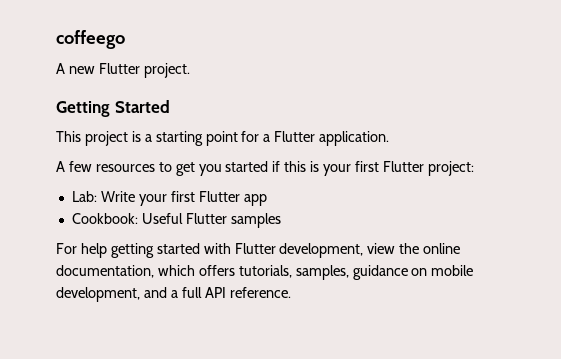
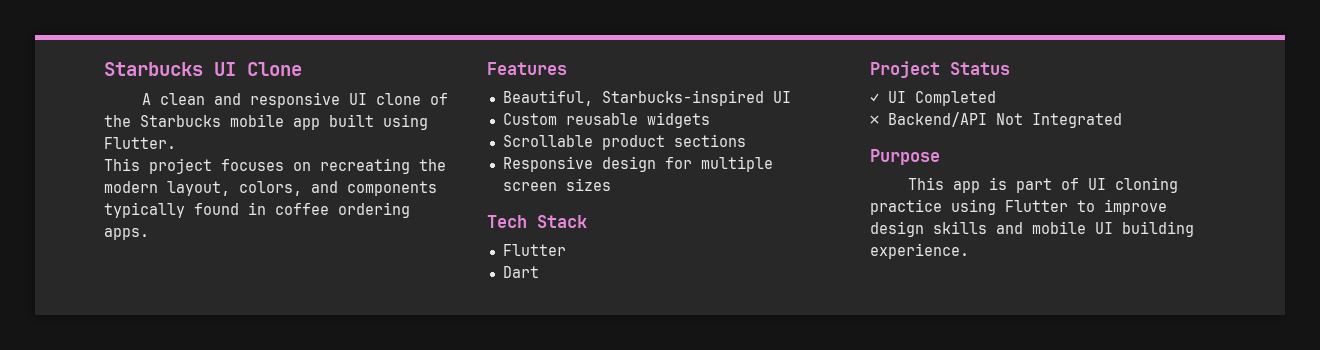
[56,30,125,49] [56,63,190,78] [56,100,170,117] [56,131,390,146] [56,161,474,176] [71,191,267,206] [71,213,281,228] [56,243,461,258] [56,265,474,280] [56,287,291,302] coffeego // A new Flutter project. // Getting Started // This project is a starting point for a Flutter application. // A few resources to get you started if this is your first Flutter project: // Lab: Write your first Flutter app // Cookbook: Useful Flutter samples // For help getting started with Flutter development, view the online documentation, which offers tutorials, samples, guidance on mobile development, and a full API reference. -> [104,62,302,76] [141,92,448,108] [104,114,428,130] [104,137,176,149] [104,158,446,174] [104,181,437,196] [104,202,410,218] [104,228,149,240] [487,62,567,75] [502,90,791,106] [502,112,710,128] [502,134,746,150] [502,156,773,172] [502,178,611,191] [487,215,587,228] [502,244,566,256] [502,266,539,278] [870,61,1010,78] [870,91,996,106] [870,112,1122,128] [870,149,940,165] [907,177,1178,193] [870,199,1167,215] [870,221,1194,237] [870,243,969,259] Starbucks UI Clone // A clean and responsive UI clone of the Starbucks mobile app built using Flutter. // This project focuses on recreating the modern layout, colors, and components typically found in coffee ordering apps. // Features // Beautiful, Starbucks-inspired UI // Custom reusable widgets // Scrollable product sections // Responsive design for multiple screen sizes // Tech Stack // Flutter // Dart // Project Status // ✓ UI Completed // ✗ Backend/API Not Integrated // Purpose // This app is part of UI cloning practice using Flutter to improve design skills and mobile UI building experience.

